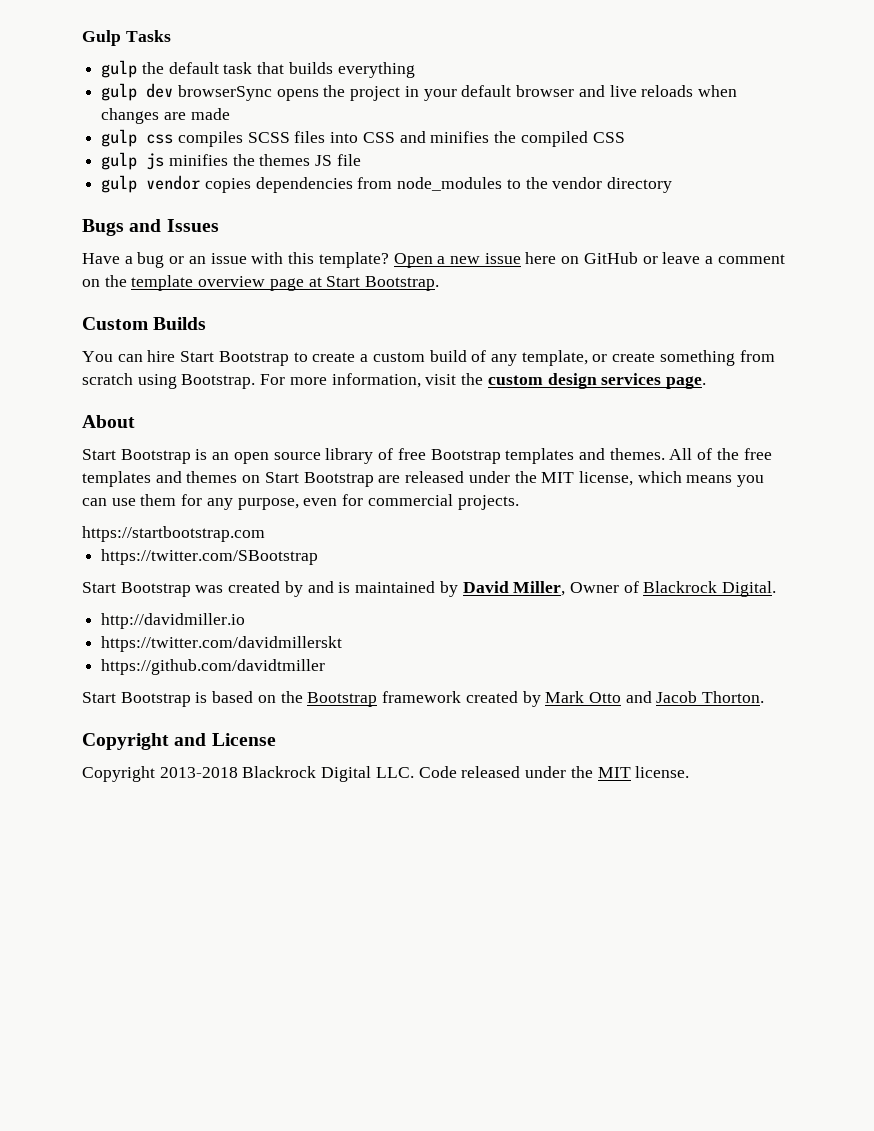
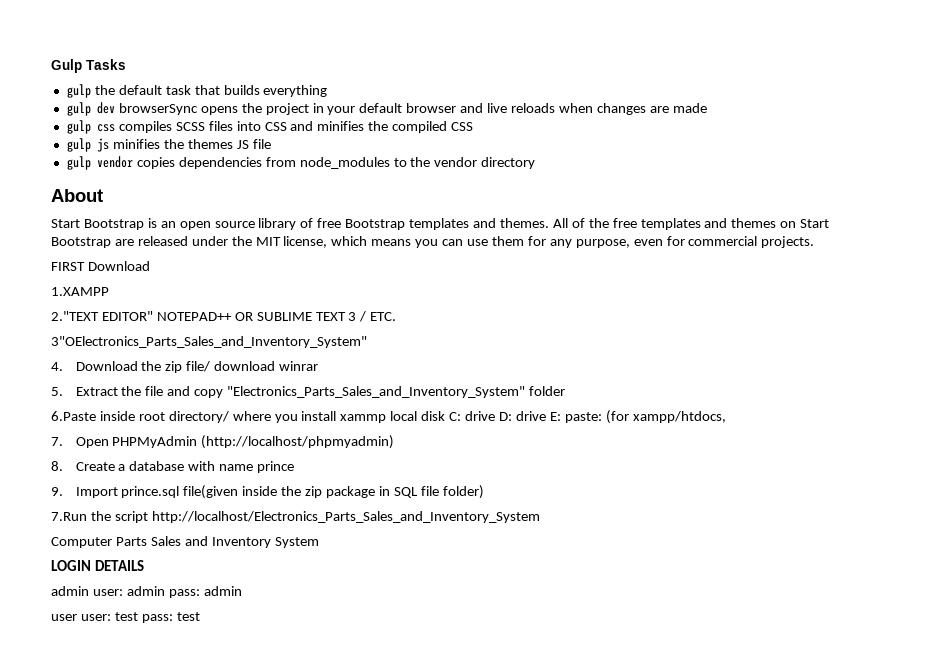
[82,219,219,236] [82,252,785,268] [82,275,440,291] [82,317,207,330] [82,350,775,366] [82,373,706,389] // Bugs and Issues // Have a bug or an issue with this template? Open a new issue here on GitHub or leave a comment on the template overview page at Start Bootstrap. // Custom Builds // You can hire Start Bootstrap to create a custom build of any template, or create something from scratch using Bootstrap. For more information, visit the custom design services page. -> (536, 163) none
[82,526,265,542] [101,549,319,565] [82,581,777,597] [101,613,246,629] [101,636,343,652] [101,659,326,675] [82,691,765,707] [82,733,276,750] [82,766,690,782] https://startbootstrap.com // https://twitter.com/SBootstrap // Start Bootstrap was created by and is maintained by David Miller, Owner of Blackrock Digital. // http://davidmiller.io // https://twitter.com/davidmillerskt // https://github.com/davidtmiller // Start Bootstrap is based on the Bootstrap framework created by Mark Otto and Jacob Thorton. // Copyright and License // Copyright 2013-2018 Blackrock Digital LLC. Code released under the MIT license. -> [51,261,150,271] [51,287,109,296] [51,311,397,322] [51,336,367,348] [51,361,319,373] [51,386,566,398] [51,410,726,424] [51,435,395,449] [51,461,295,473] [51,485,484,499] [51,511,540,523] [51,536,319,548] [51,560,144,571] [51,586,242,598] [51,612,200,623] FIRST Download // 1.XAMPP // 2."TEXT EDITOR" NOTEPAD++ OR SUBLIME TEXT 3 / ETC. // 3"OElectronics_Parts_Sales_and_Inventory_System" // 4. Download the zip file/ download winrar // 5. Extract the file and copy "Electronics_Parts_Sales_and_Inventory_System" folder // 6.Paste inside root directory/ where you install xammp local disk C: drive D: drive E: paste: (for xampp/htdocs, // 7. Open PHPMyAdmin (http://localhost/phpmyadmin) // 8. Create a database with name prince // 9. Import prince.sql file(given inside the zip package in SQL file folder) // 7.Run the script http://localhost/Electronics_Parts_Sales_and_Inventory_System // Computer Parts Sales and Inventory System // LOGIN DETAILS // admin user: admin pass: admin // user user: test pass: test

